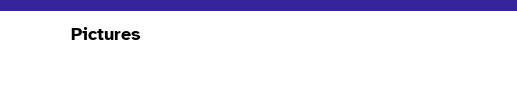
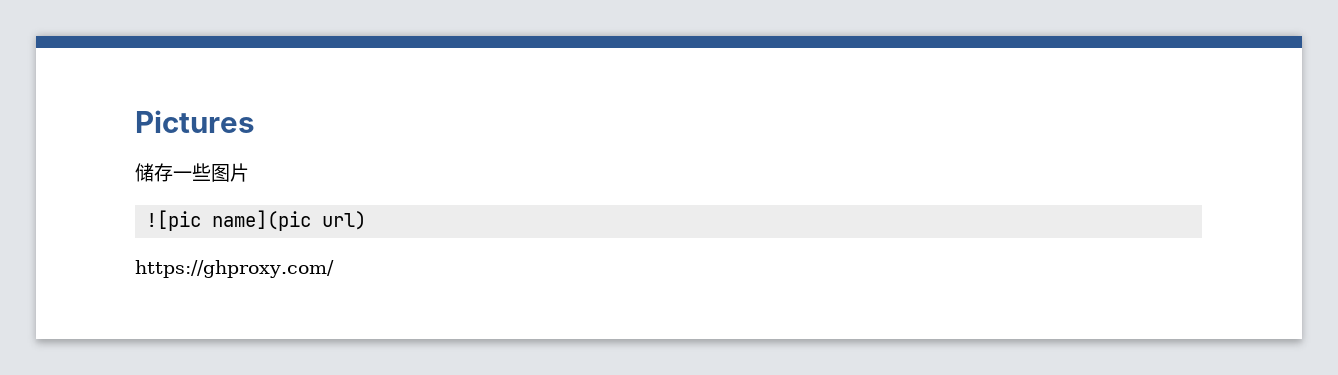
(141, 33) none -> [135,163,249,182] [146,210,367,231] [135,260,334,278] // 储存一些图片 // ![pic name](pic url) // https://ghproxy.com/

